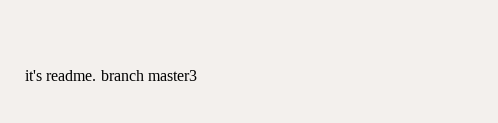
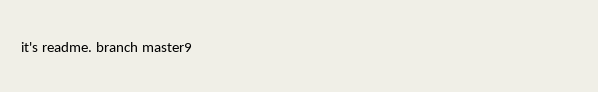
[147,70,197,81] master3 -> [141,43,192,52] master9

